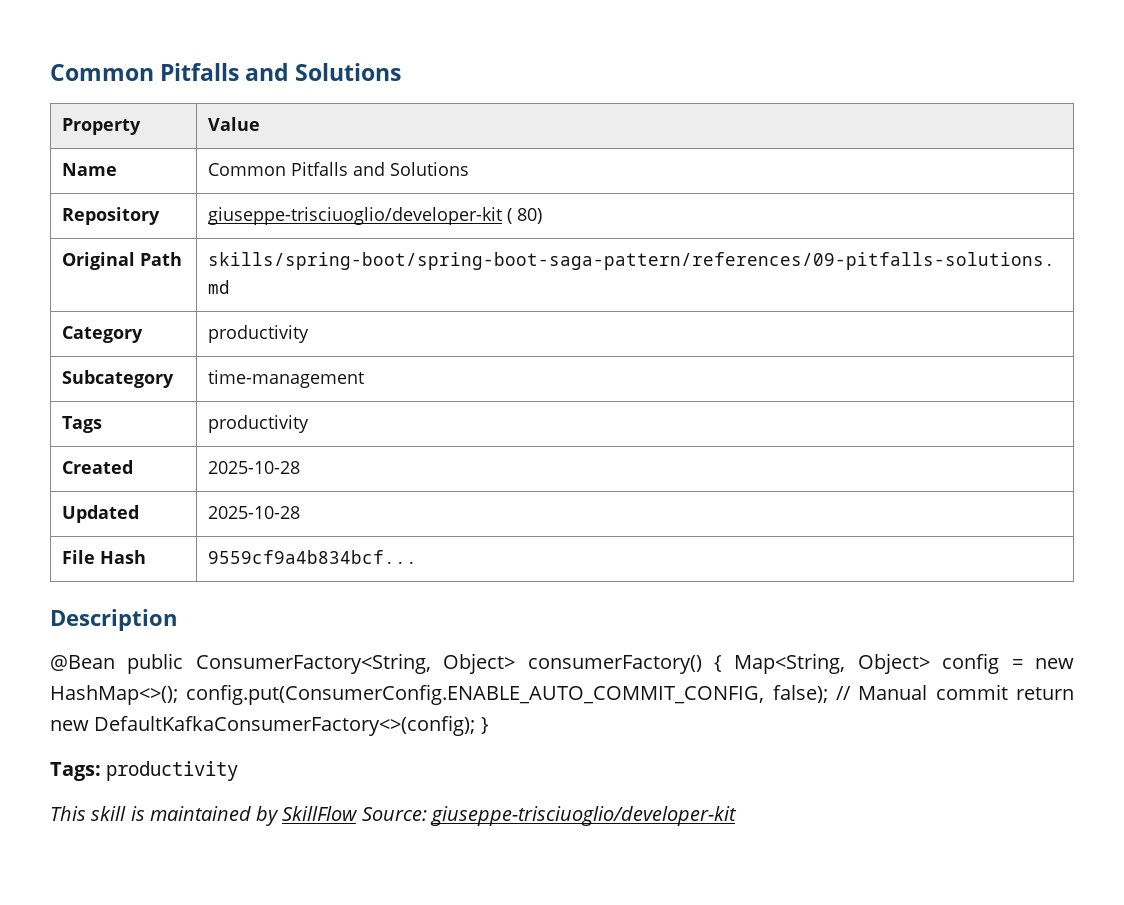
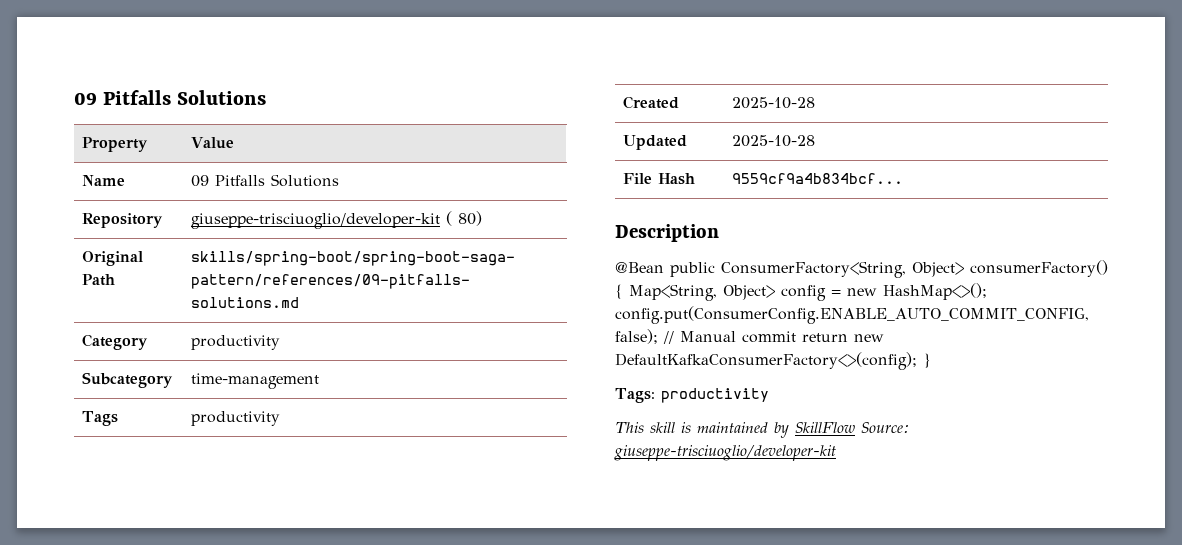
[50,63,290,81] Common Pitfalls and -> [74,90,172,105] 09 Pitfalls
[208,162,386,176] Common Pitfalls and -> [190,175,265,187] 09 Pitfalls

